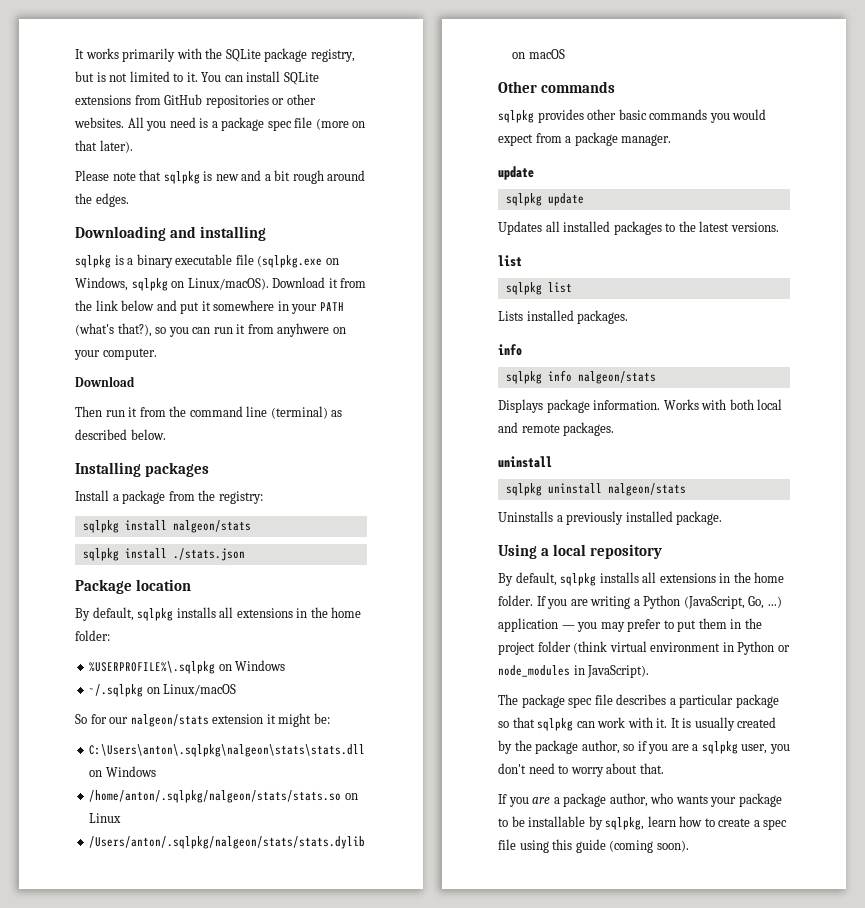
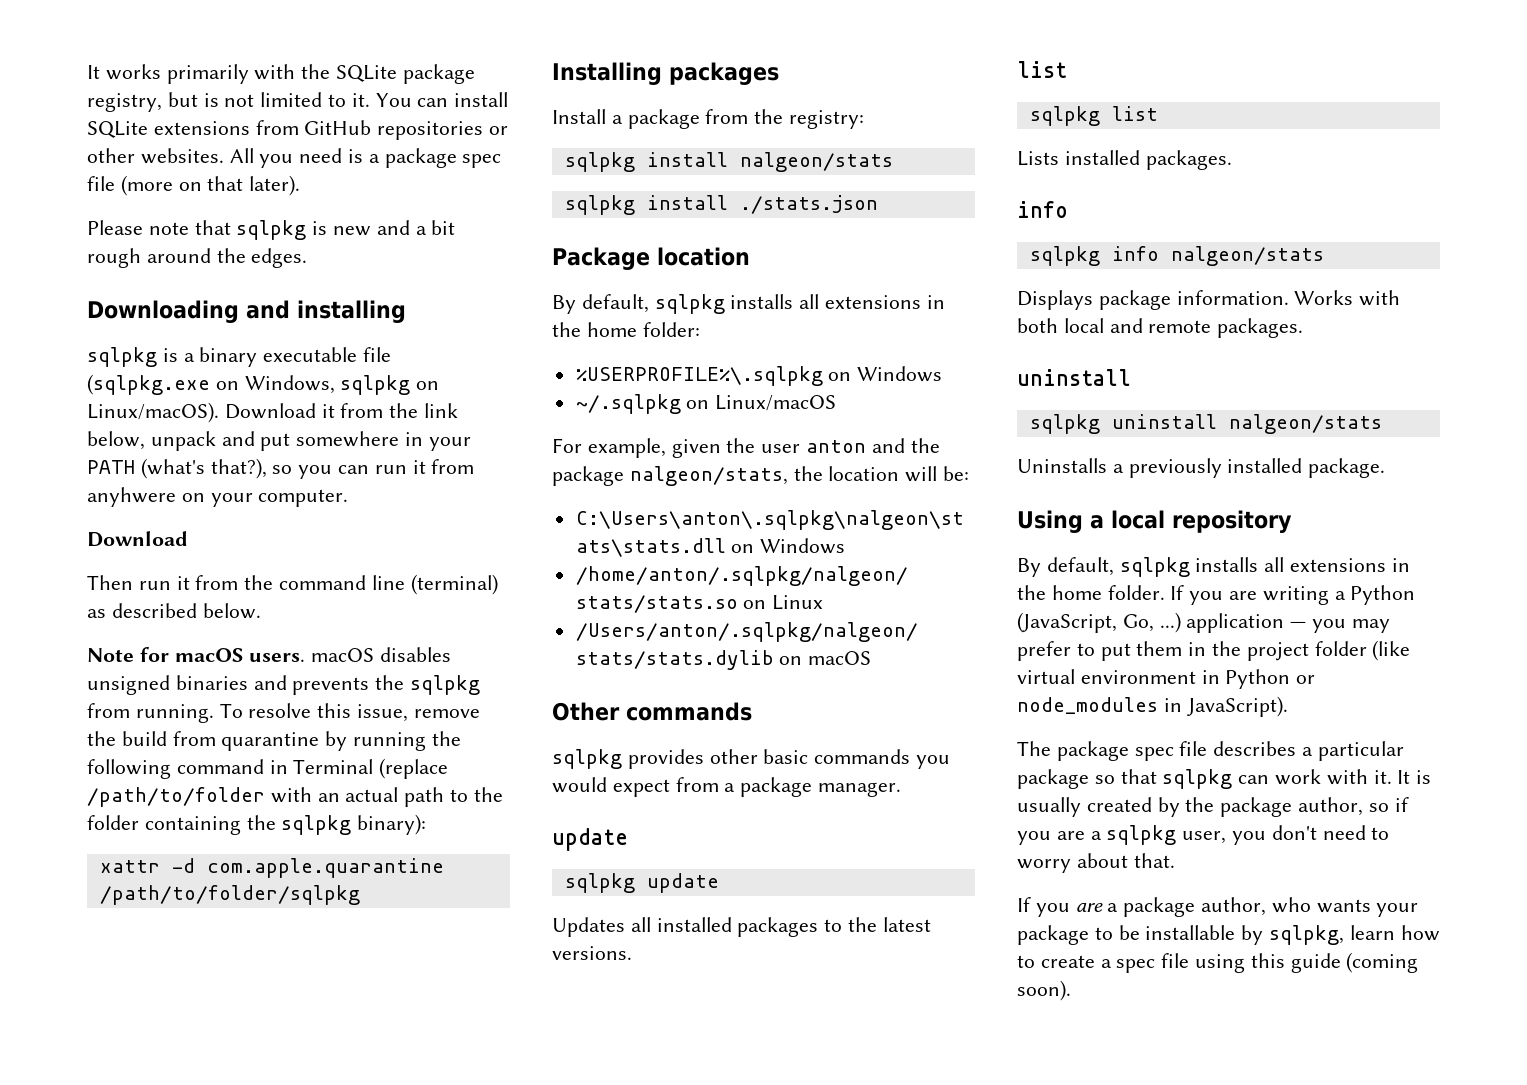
[121,300,155,311] below -> [87,431,216,451] below, unpack
[201,301,211,311] it -> (291, 442) none
(166, 434) none -> [87,647,452,662] [87,675,481,695] [87,703,480,723] [87,731,461,751] [87,758,449,779] [87,787,503,807] [87,814,427,835] [99,858,444,878] [99,885,360,905] // Note for macOS users. macOS disables unsigned binaries and prevents the sqlpkg from running. To resolve this issue, remove the build from quarantine by running the following command in Terminal (replace /path/to/folder with an actual path to the folder containing the sqlpkg binary): // xattr -d com.apple.quarantine /path/to/folder/sqlpkg
[75,713,312,727] So for our nalgeon/stats extension it might -> [552,438,940,458] [552,466,938,486] For example, given the user anton and the package nalgeon/stats, the location will
[573,641,608,654] (think -> [1372,640,1411,661] (like

